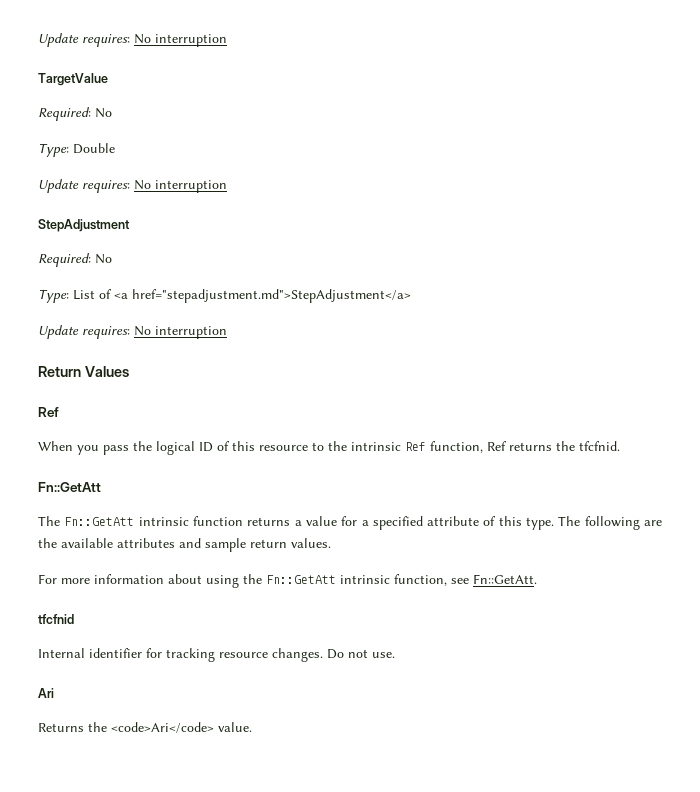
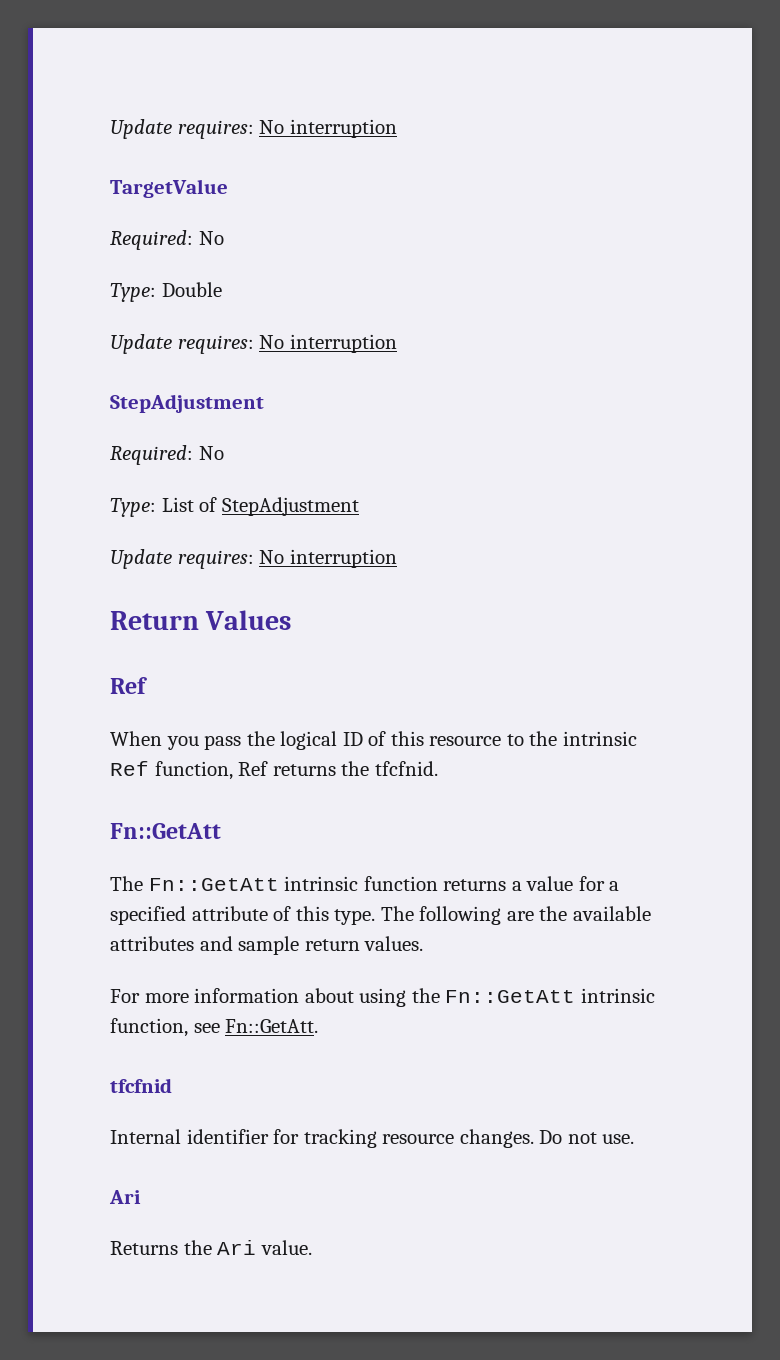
[114,289,411,303] <a href="stepadjustment.md">StepAdjustment</a> -> [221,497,359,516] StepAdjustment
[111,722,214,733] <code>Ari</code> -> [217,1240,257,1255] Ari

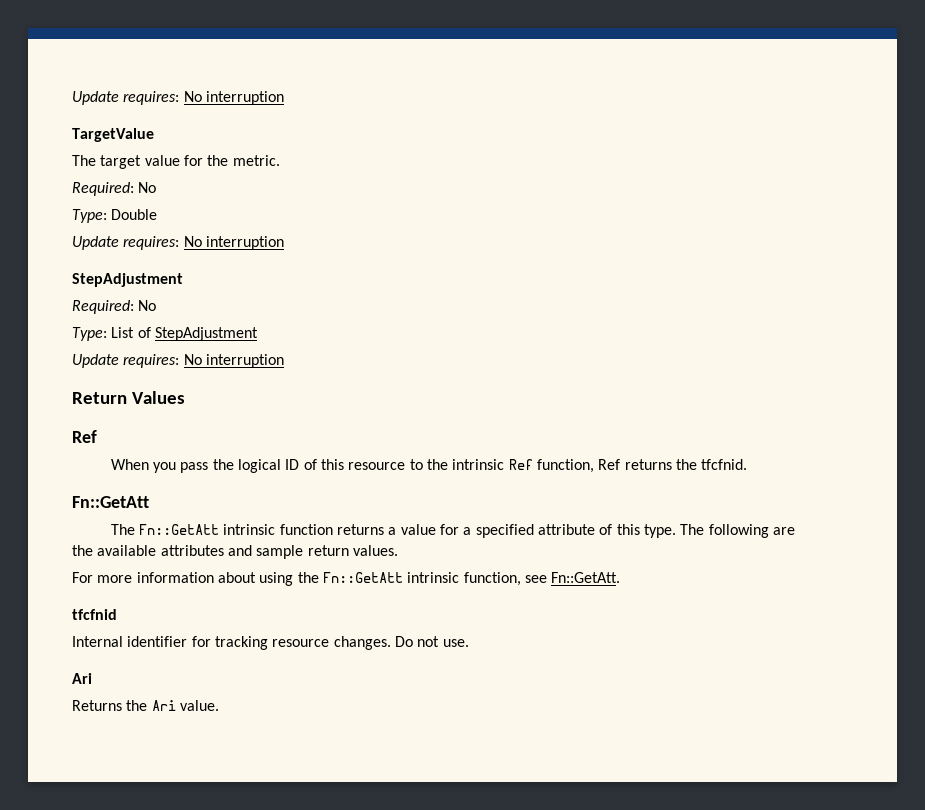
(228, 188) none -> [72,155,280,169] // The target value for the metric.

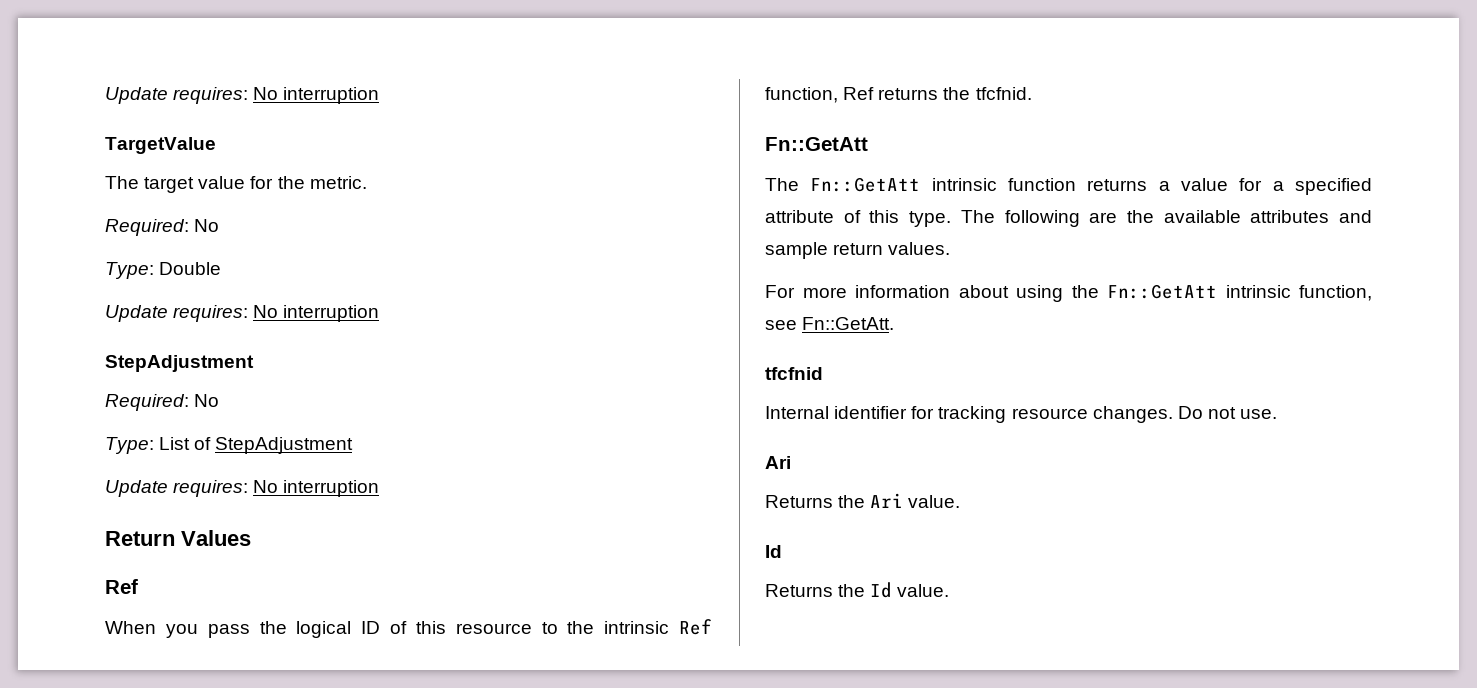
(219, 705) none -> [765,545,782,558] [765,582,950,598] // Id // Returns the Id value.

